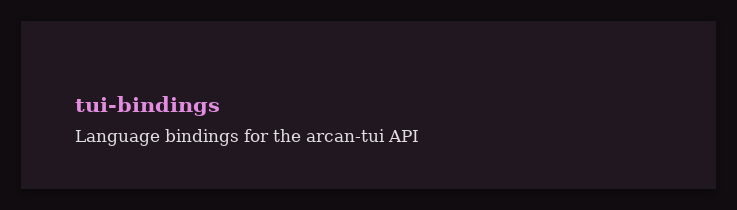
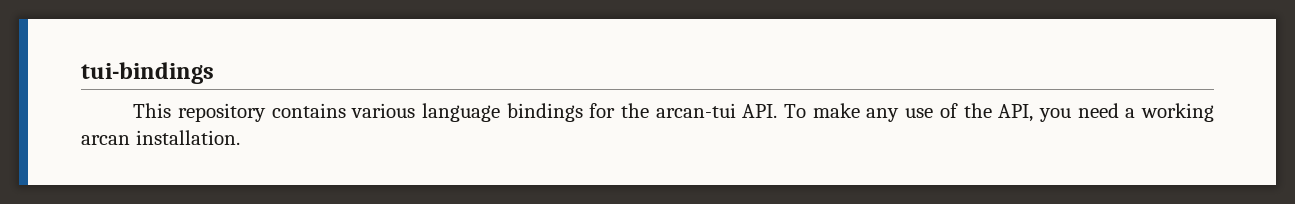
[75,129,419,146] Language bindings for the arcan-tui API -> [133,103,1214,122] [81,130,240,145] This repository contains various language bindings for the arcan-tui API. To make any use of the API, you need a working arcan installation.

